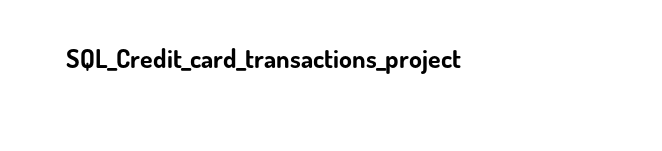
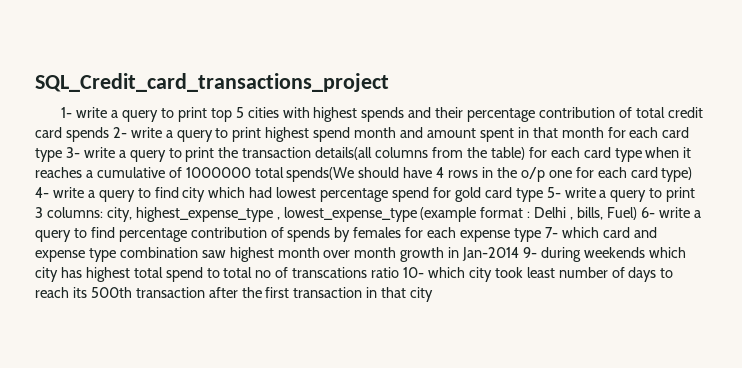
(461, 61) none -> [61,107,703,122] [35,127,690,142] [35,147,692,162] [35,167,693,182] [35,187,696,202] [35,207,701,222] [35,227,657,242] [35,247,686,262] [35,267,674,282] [35,287,434,302] // 1- write a query to print top 5 cities with highest spends and their percentage contribution of total credit card spends 2- write a query to print highest spend month and amount spent in that month for each card type 3- write a query to print the transaction details(all columns from the table) for each card type when it reaches a cumulative of 1000000 total spends(We should have 4 rows in the o/p one for each card type) 4- write a query to find city which had lowest percentage spend for gold card type 5- write a query to print 3 columns: city, highest_expense_type , lowest_expense_type (example format : Delhi , bills, Fuel) 6- write a query to find percentage contribution of spends by females for each expense type 7- which card and expense type combination saw highest month over month growth in Jan-2014 9- during weekends which city has highest total spend to total no of transcations ratio 10- which city took least number of days to reach its 500th transaction after the first transaction in that city

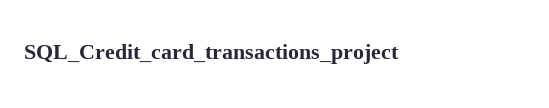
[61,107,703,122] [35,127,690,142] [35,147,692,162] [35,167,693,182] [35,187,696,202] [35,207,701,222] [35,227,657,242] [35,247,686,262] [35,267,674,282] [35,287,434,302] // 1- write a query to print top 5 cities with highest spends and their percentage contribution of total credit card spends 2- write a query to print highest spend month and amount spent in that month for each card type 3- write a query to print the transaction details(all columns from the table) for each card type when it reaches a cumulative of 1000000 total spends(We should have 4 rows in the o/p one for each card type) 4- write a query to find city which had lowest percentage spend for gold card type 5- write a query to print 3 columns: city, highest_expense_type , lowest_expense_type (example format : Delhi , bills, Fuel) 6- write a query to find percentage contribution of spends by females for each expense type 7- which card and expense type combination saw highest month over month growth in Jan-2014 9- during weekends which city has highest total spend to total no of transcations ratio 10- which city took least number of days to reach its 500th transaction after the first transaction in that city -> (399, 54) none

